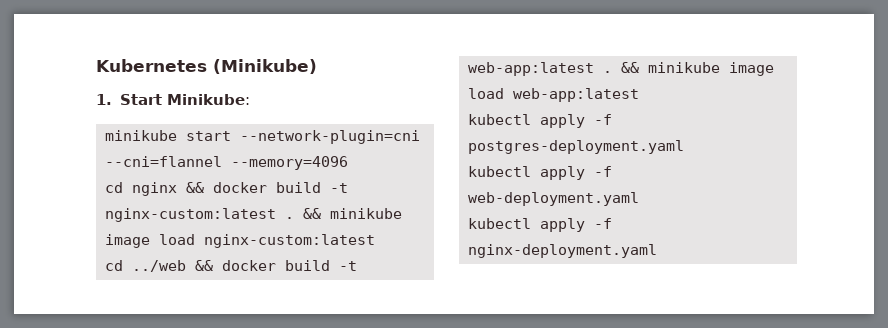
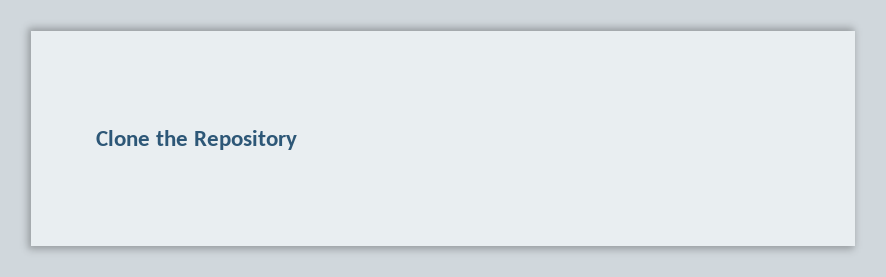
[96,59,317,74] [96,94,250,105] [105,130,420,144] [105,156,348,170] [105,182,348,196] [105,208,402,222] [105,234,375,248] [105,260,357,272] [468,62,774,76] [468,88,639,102] [468,114,612,128] [468,140,684,154] [468,166,612,180] [468,192,639,206] [468,218,612,232] [468,244,657,258] Kubernetes (Minikube) // 1. Start Minikube: // minikube start --network-plugin=cni --cni=flannel --memory=4096 // cd nginx && docker build -t nginx-custom:latest . && minikube image load nginx-custom:latest // cd ../web && docker build -t web-app:latest . && minikube image load web-app:latest // kubectl apply -f postgres-deployment.yaml // kubectl apply -f web-deployment.yaml // kubectl apply -f nginx-deployment.yaml -> [96,130,298,150] Clone the Repository

